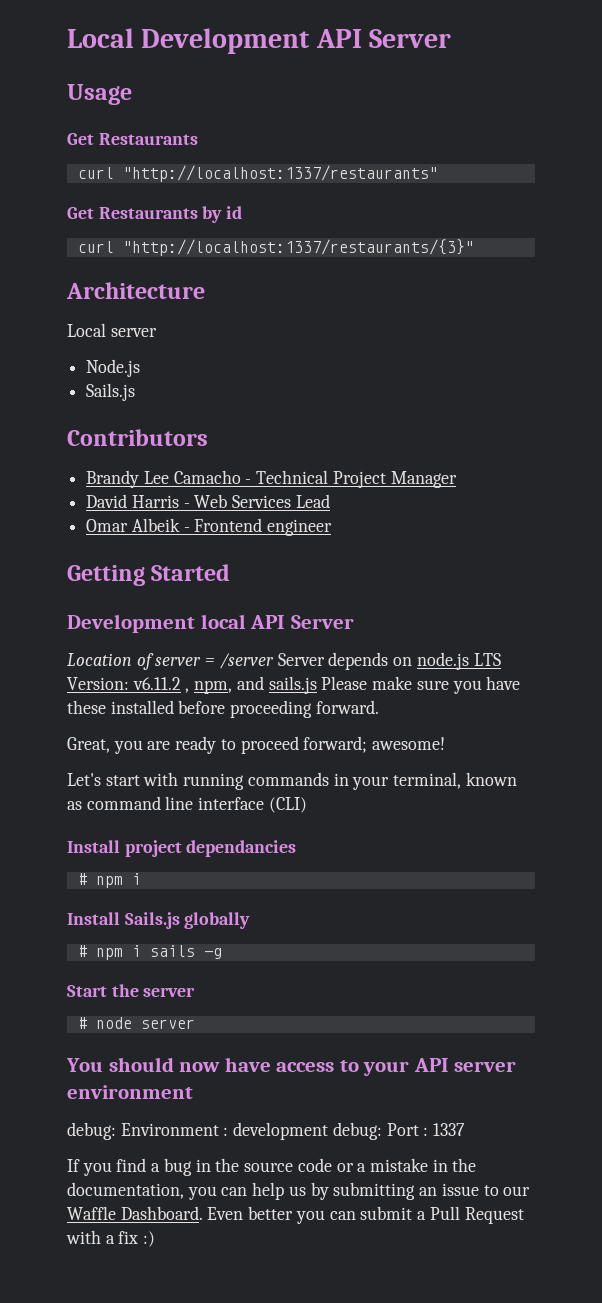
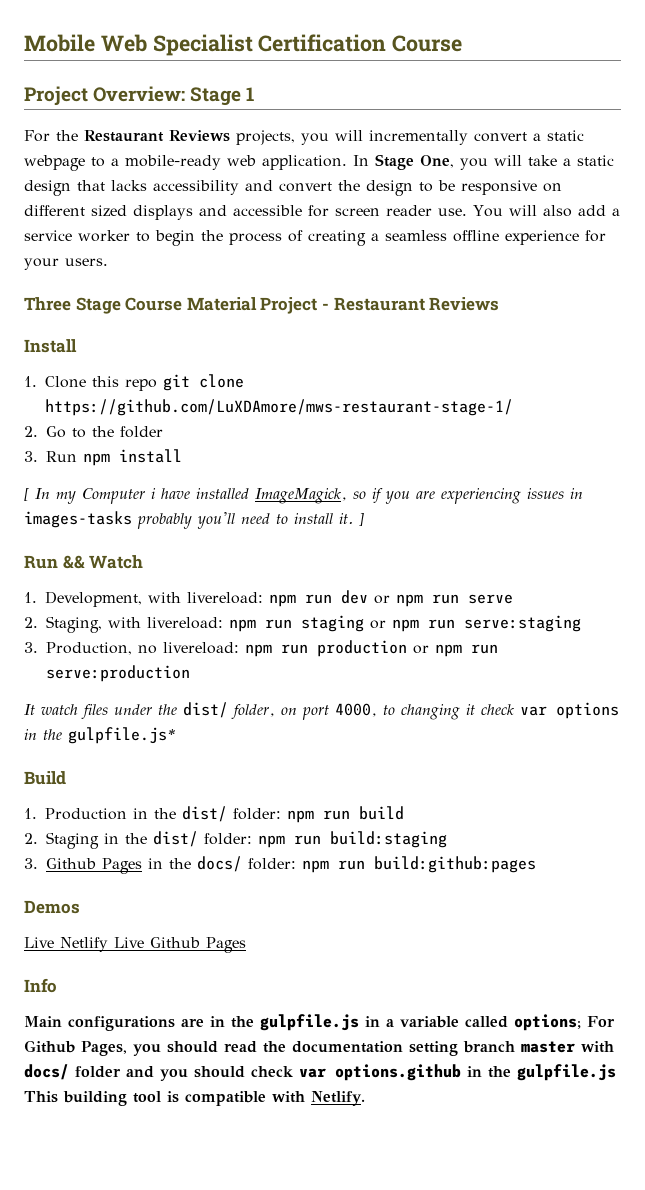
[67,28,452,54] [67,84,132,105] [67,133,198,145] [77,165,438,182] [67,206,243,223] [77,239,474,256] [66,282,205,299] [67,323,157,337] [86,359,141,377] [86,383,136,401] [67,429,208,446] [86,470,457,488] [86,494,330,508] [86,518,333,536] [67,564,231,586] [67,614,354,633] [67,652,501,670] [67,676,521,694] [67,700,379,718] [67,736,446,754] [67,772,517,790] [67,796,307,813] [67,840,297,857] [77,873,141,888] [67,912,251,929] [77,945,222,960] [67,984,196,997] [77,1017,195,1029] [66,1057,517,1076] [67,1085,193,1099] [67,1122,466,1140] [67,1158,477,1176] [67,1182,531,1200] [67,1206,524,1224] [66,1230,156,1247] Local Development API Server // Usage // Get Restaurants // curl "http://localhost:1337/restaurants" // Get Restaurants by id // curl "http://localhost:1337/restaurants/{3}" // Architecture // Local server // Node.js // Sails.js // Contributors // Brandy Lee Camacho - Technical Project Manager // David Harris - Web Services Lead // Omar Albeik - Frontend engineer // Getting Started // Development local API Server // Location of server = /server Server depends on node.js LTS Version: v6.11.2 , npm, and sails.js Please make sure you have these installed before proceeding forward. // Great, you are ready to proceed forward; awesome! // Let's start with running commands in your terminal, known as command line interface (CLI) // Install project dependancies // # npm i // Install Sails.js globally // # npm i sails -g // Start the server // # node server // You should now have access to your API server environment // debug: Environment : development debug: Port : 1337 // If you find a bug in the source code or a mistake in the documentation, you can help us by submitting an issue to our Waffle Dashboard. Even better you can submit a Pull Request with a fix :) -> [24,34,463,56] [24,86,255,106] [24,130,584,145] [24,154,614,171] [24,180,562,196] [24,205,620,220] [24,230,606,246] [24,258,108,270] [24,297,500,314] [24,339,77,353] [24,374,245,391] [45,399,514,416] [24,426,163,438] [24,449,182,466] [24,487,583,504] [24,511,364,529] [24,555,144,569] [24,590,514,607] [24,615,581,633] [24,640,498,657] [46,665,190,682] [24,702,619,720] [24,727,176,744] [24,771,66,785] [24,806,405,823] [24,831,447,849] [24,856,536,874] [24,900,80,914] [24,937,246,953] [24,978,57,993] [24,1014,615,1031] [24,1040,614,1056] [24,1064,616,1081] [24,1091,365,1106] Mobile Web Specialist Certification Course // Project Overview: Stage 1 // For the Restaurant Reviews projects, you will incrementally convert a static webpage to a mobile-ready web application. In Stage One, you will take a static design that lacks accessibility and convert the design to be responsive on different sized displays and accessible for screen reader use. You will also add a service worker to begin the process of creating a seamless offline experience for your users. // Three Stage Course Material Project - Restaurant Reviews // Install // 1. Clone this repo git clone https://github.com/LuXDAmore/mws-restaurant-stage-1/ // 2. Go to the folder // 3. Run npm install // [ In my Computer i have installed ImageMagick, so if you are experiencing issues in images-tasks probably you'll need to install it. ] // Run && Watch // 1. Development, with livereload: npm run dev or npm run serve // 2. Staging, with livereload: npm run staging or npm run serve:staging // 3. Production, no livereload: npm run production or npm run serve:production // It watch files under the dist/ folder, on port 4000, to changing it check var options in the gulpfile.js* // Build // 1. Production in the dist/ folder: npm run build // 2. Staging in the dist/ folder: npm run build:staging // 3. Github Pages in the docs/ folder: npm run build:github:pages // Demos // Live Netlify Live Github Pages // Info // Main configurations are in the gulpfile.js in a variable called options; For Github Pages, you should read the documentation setting branch master with docs/ folder and you should check var options.github in the gulpfile.js This building tool is compatible with Netlify.

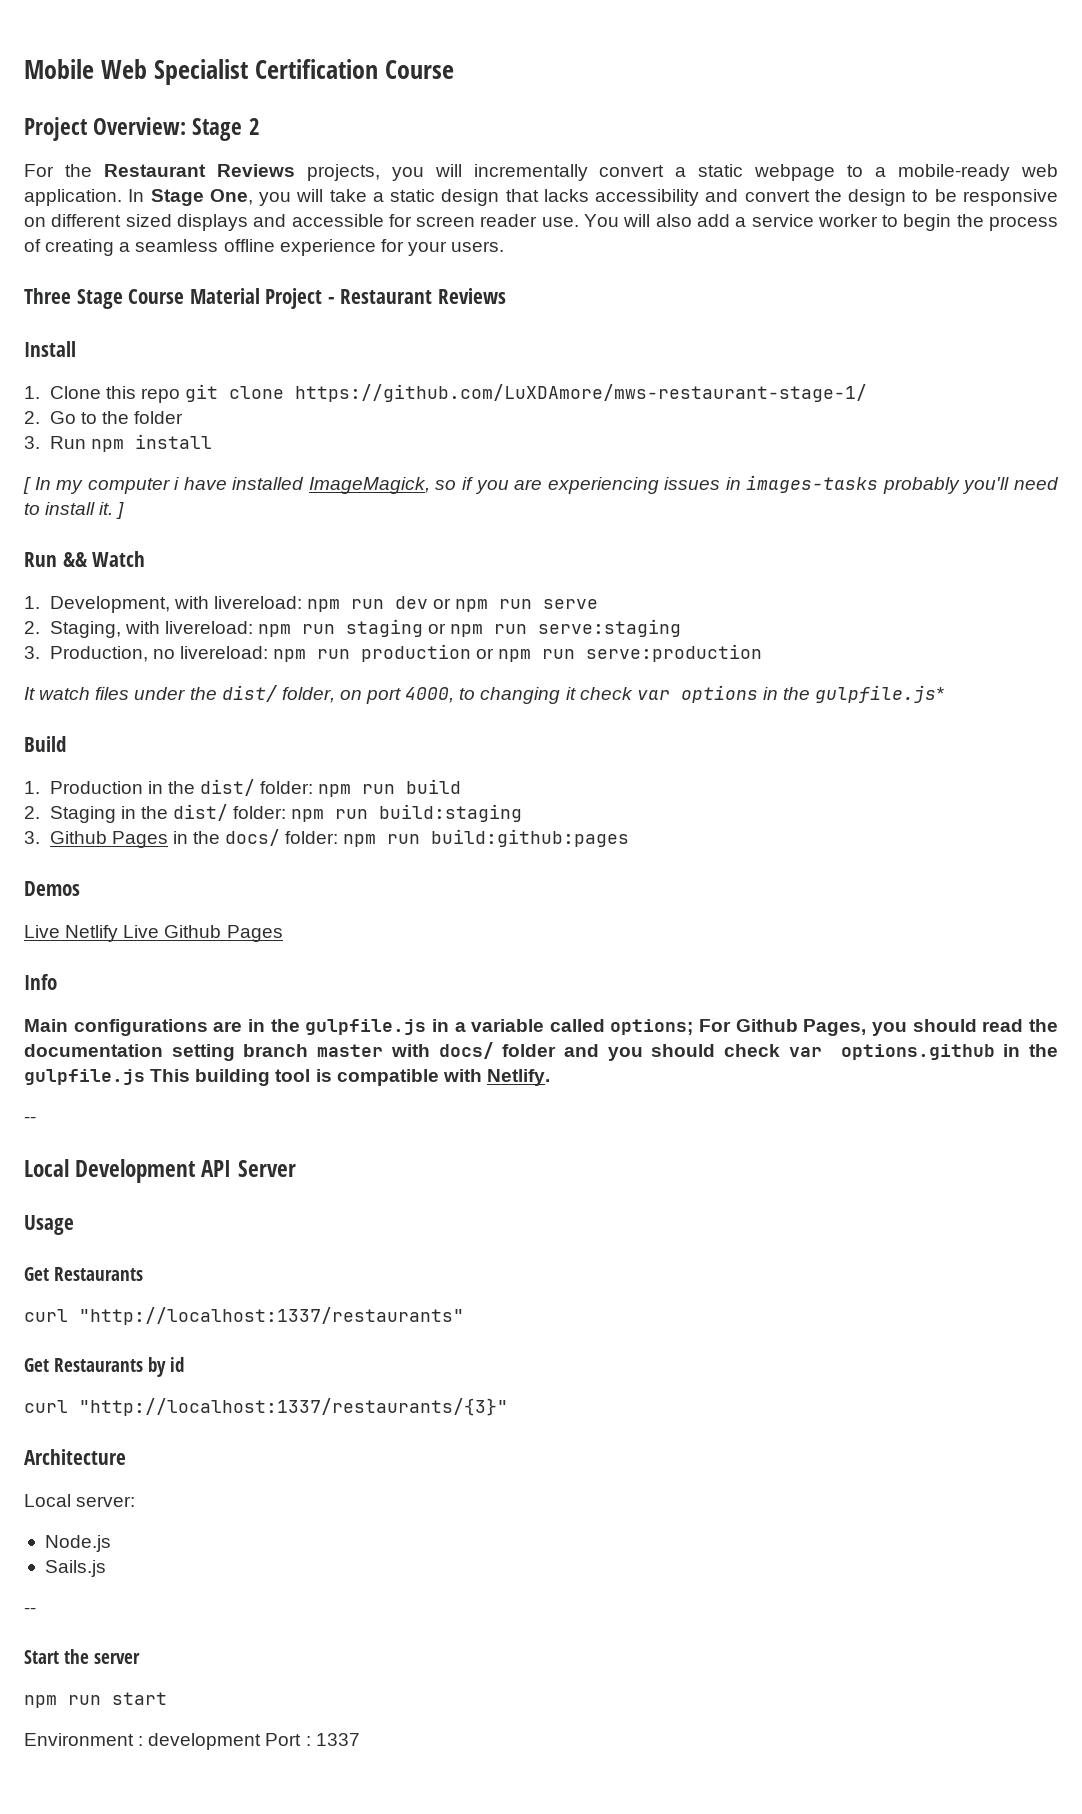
[246,87,255,101] 1 -> [248,118,260,135] 2
[82,488,145,504] Computer -> [87,478,170,494] computer
(365, 1098) none -> [24,1116,36,1123] [24,1159,296,1183] [24,1215,74,1235] [24,1267,143,1281] [24,1307,464,1325] [24,1357,184,1377] [24,1398,508,1416] [24,1449,126,1465] [24,1494,136,1507] [44,1535,111,1552] [44,1560,106,1577] [24,1607,36,1614] [24,1649,140,1664] [24,1692,167,1708] [24,1733,360,1750] // -- // Local Development API Server // Usage // Get Restaurants // curl "http://localhost:1337/restaurants" // Get Restaurants by id // curl "http://localhost:1337/restaurants/{3}" // Architecture // Local server: // Node.js // Sails.js // -- // Start the server // npm run start // Environment : development Port : 1337

